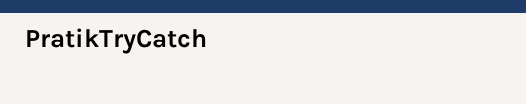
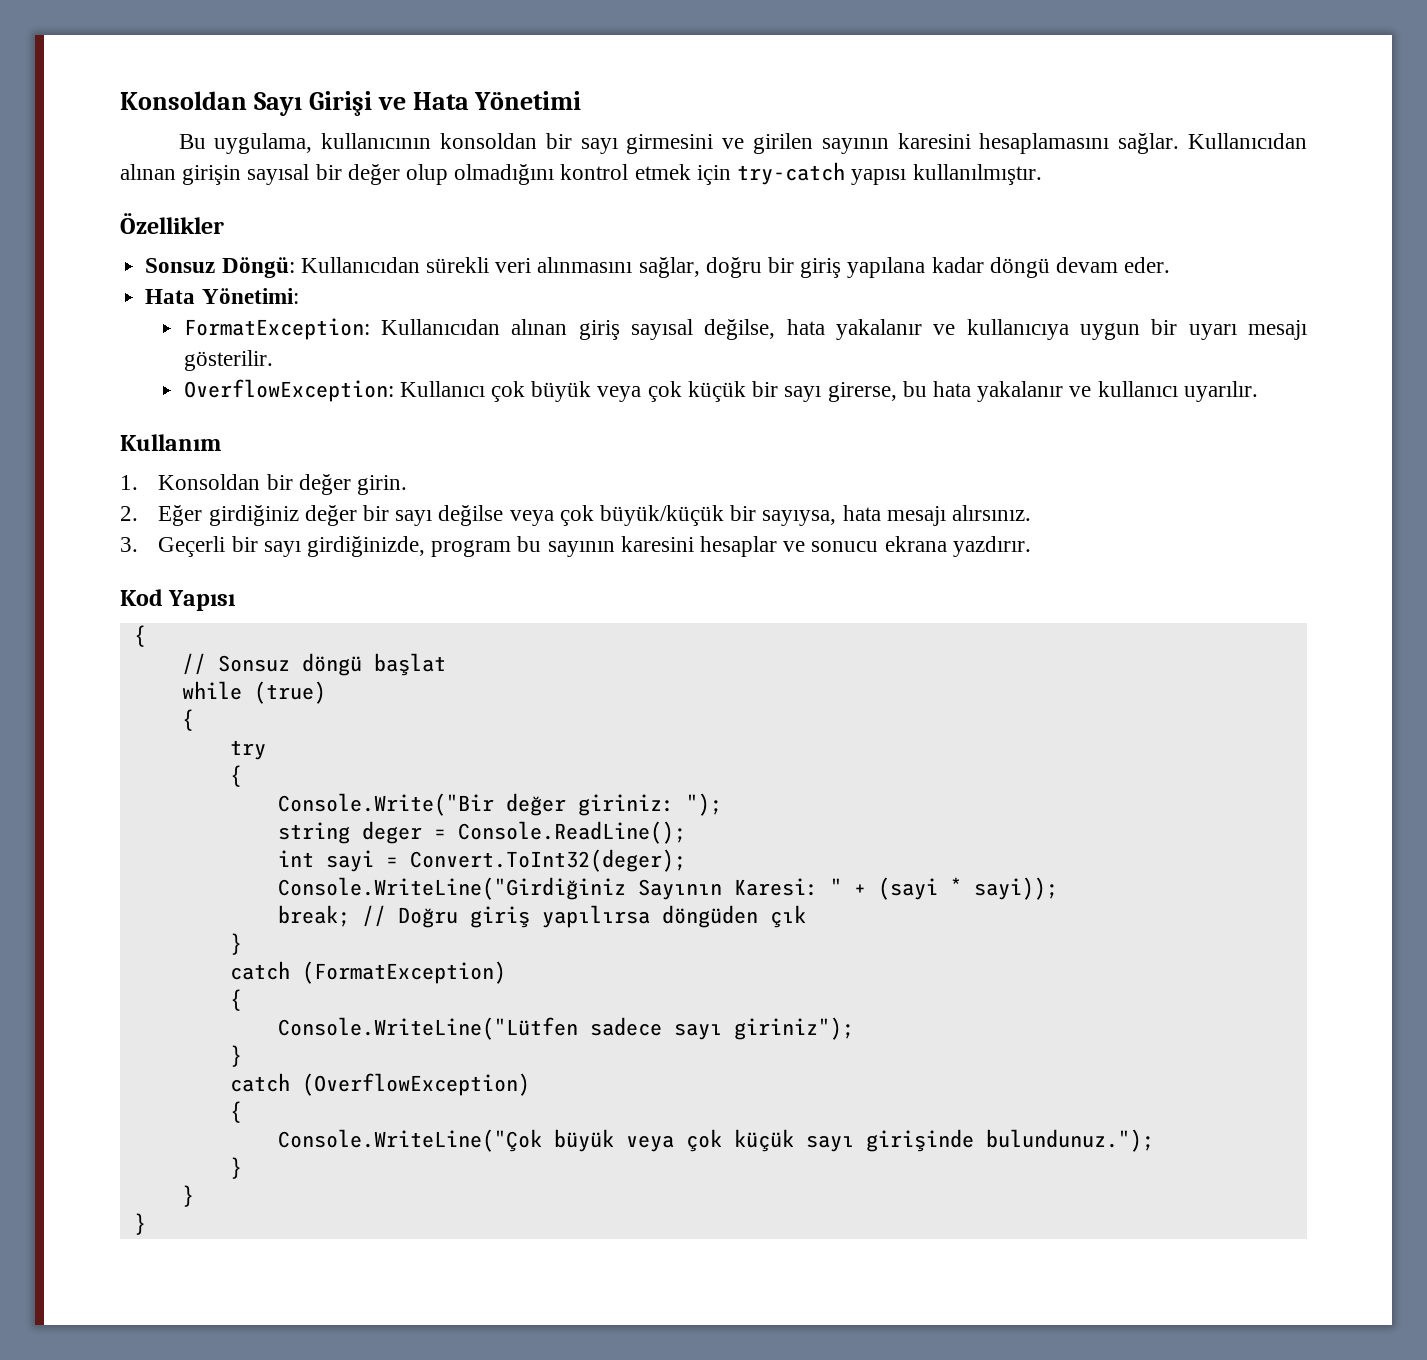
[25,28,207,54] PratikTryCatch -> [120,91,582,116] [178,133,1307,154] [120,162,1042,185] [120,213,224,234] [145,257,1171,278] [145,288,299,304] [183,318,1307,340] [183,350,273,371] [183,379,1258,402] [120,434,221,451] [120,474,407,495] [120,505,1032,526] [120,536,1031,557] [120,589,237,611] [133,625,146,647] [181,653,446,676] [181,681,326,704] [181,709,194,731] [229,740,266,760] [229,765,242,787] [277,793,722,816] [277,821,686,844] [277,849,686,872] [277,877,1058,900] [277,905,806,928] [229,933,242,955] [229,961,506,984] [229,989,242,1011] [277,1017,854,1040] [229,1045,242,1067] [229,1073,530,1096] [229,1101,242,1123] [277,1129,1154,1152] [229,1157,242,1179] [181,1185,194,1207] [133,1213,146,1235] Konsoldan Sayı Girişi ve Hata Yönetimi // Bu uygulama, kullanıcının konsoldan bir sayı girmesini ve girilen sayının karesini hesaplamasını sağlar. Kullanıcıdan alınan girişin sayısal bir değer olup olmadığını kontrol etmek için try-catch yapısı kullanılmıştır. // Özellikler // Sonsuz Döngü: Kullanıcıdan sürekli veri alınmasını sağlar, doğru bir giriş yapılana kadar döngü devam eder. // Hata Yönetimi: // FormatException: Kullanıcıdan alınan giriş sayısal değilse, hata yakalanır ve kullanıcıya uygun bir uyarı mesajı gösterilir. // OverflowException: Kullanıcı çok büyük veya çok küçük bir sayı girerse, bu hata yakalanır ve kullanıcı uyarılır. // Kullanım // 1. Konsoldan bir değer girin. // 2. Eğer girdiğiniz değer bir sayı değilse veya çok büyük/küçük bir sayıysa, hata mesajı alırsınız. // 3. Geçerli bir sayı girdiğinizde, program bu sayının karesini hesaplar ve sonucu ekrana yazdırır. // Kod Yapısı // { // // Sonsuz döngü başlat // while (true) // { // try // { // Console.Write("Bir değer giriniz: "); // string deger = Console.ReadLine(); // int sayi = Convert.ToInt32(deger); // Console.WriteLine("Girdiğiniz Sayının Karesi: " + (sayi * sayi)); // break; // Doğru giriş yapılırsa döngüden çık // } // catch (FormatException) // { // Console.WriteLine("Lütfen sadece sayı giriniz"); // } // catch (OverflowException) // { // Console.WriteLine("Çok büyük veya çok küçük sayı girişinde bulundunuz."); // } // } // }

